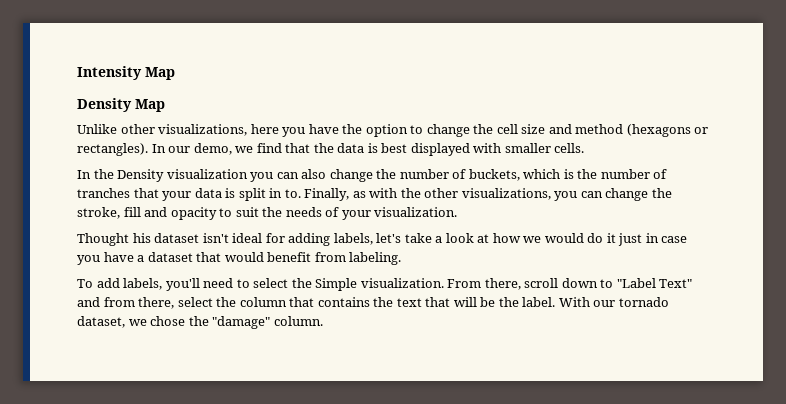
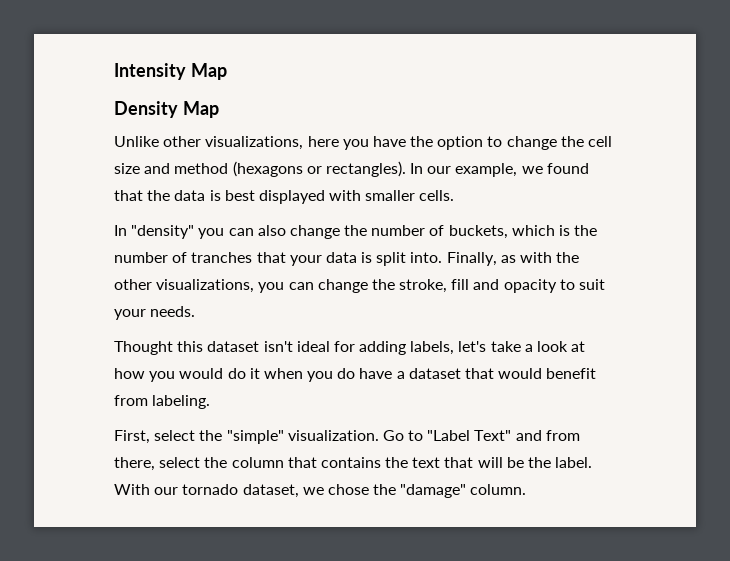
[193,143,282,155] demo, we find -> [455,163,589,177] example, we found
[93,169,248,182] the Density visualization -> [131,225,195,239] "density"
[269,188,301,198] in to. -> [410,252,443,263] into.
[262,207,458,220] the needs of your visualization. -> [114,306,196,320] your needs.
[132,233,151,243] his -> [177,341,204,352] this
[523,236,542,243] we -> [149,371,176,382] you
[618,233,688,246] [77,255,100,265] just in case you -> [263,368,356,382] when you do
[77,278,598,291] To add labels, you'll need to select the Simple visualization. From there, scroll down -> [114,430,404,444] First, select the "simple" visualization. Go

